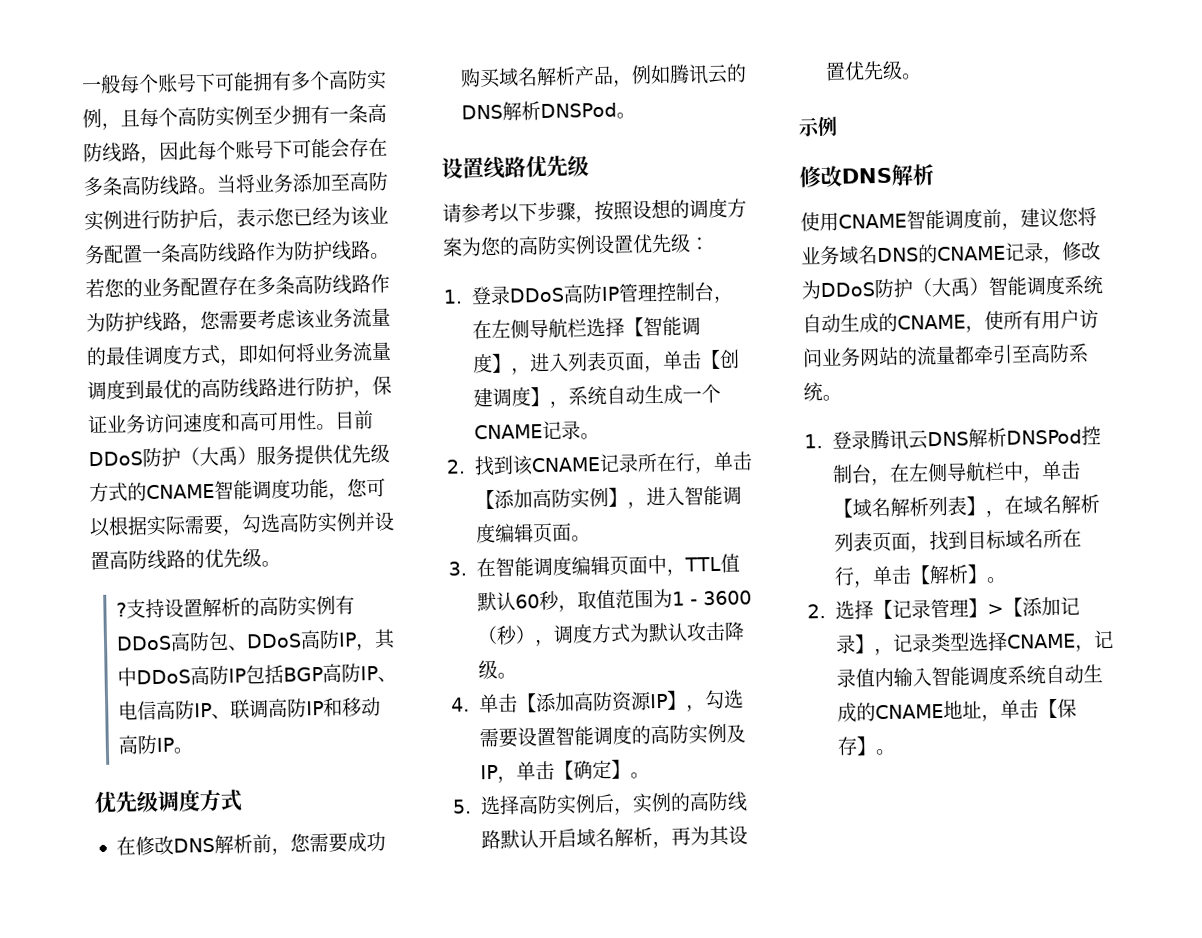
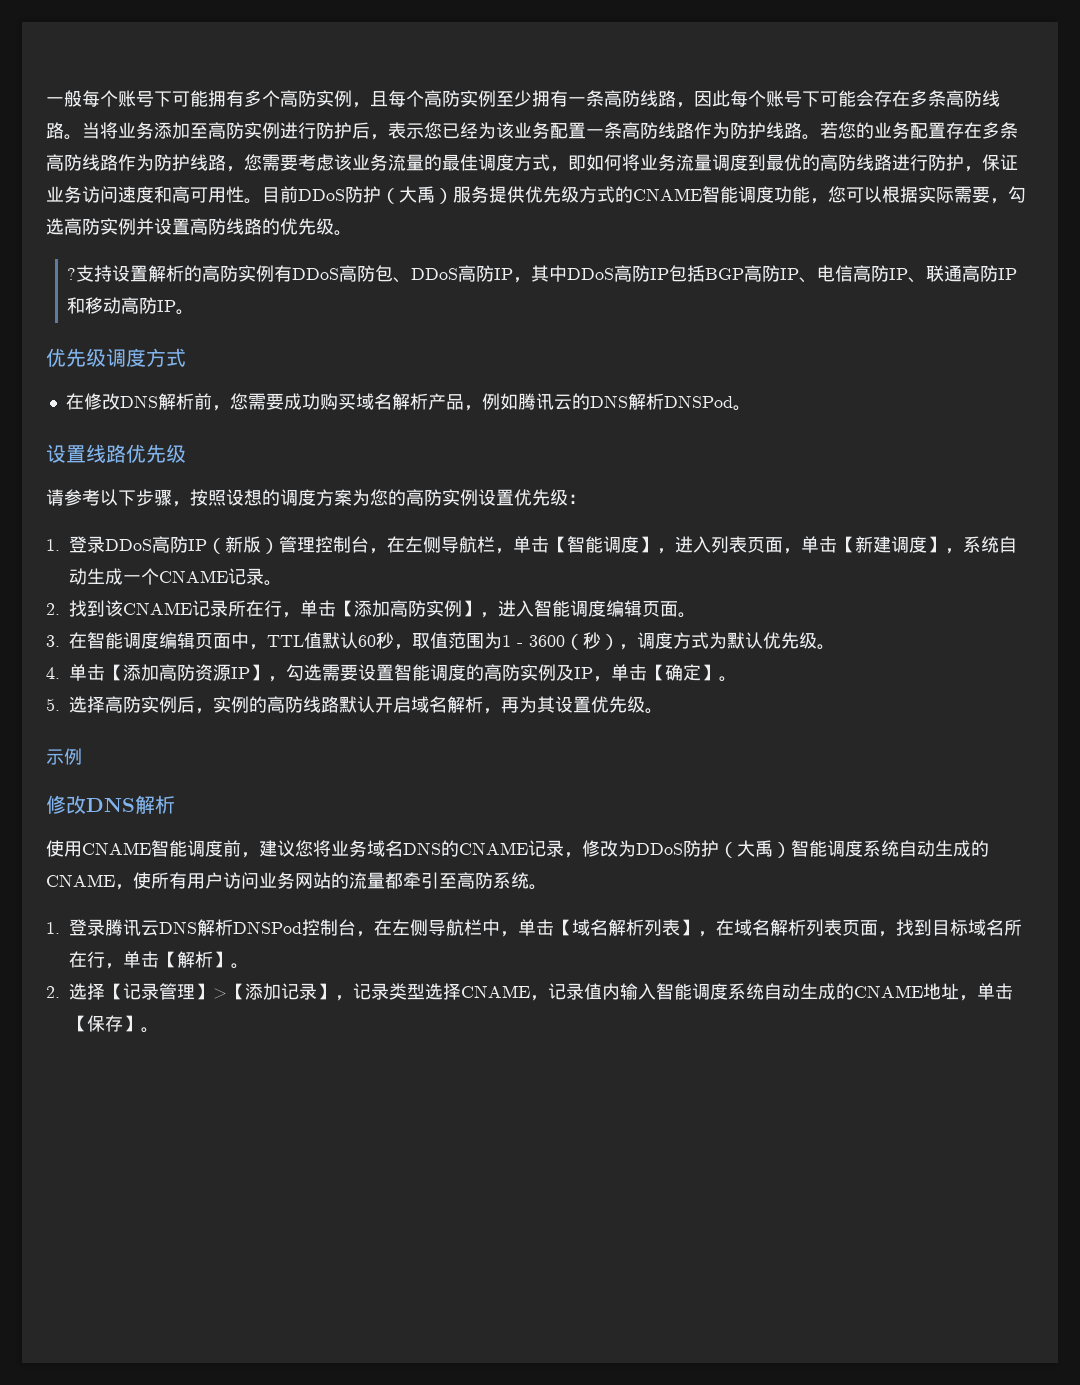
[249,698,270,719] 调 -> [944,265,963,282] 通
(620, 293) none -> [207,536,279,554] （新版）
[585,317,625,338] 选择 -> [495,536,549,554] ，单击
[718,349,740,369] 创 -> [855,536,873,553] 新
[685,621,745,642] 攻击降 -> [763,632,799,649] 优先

